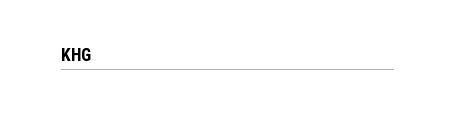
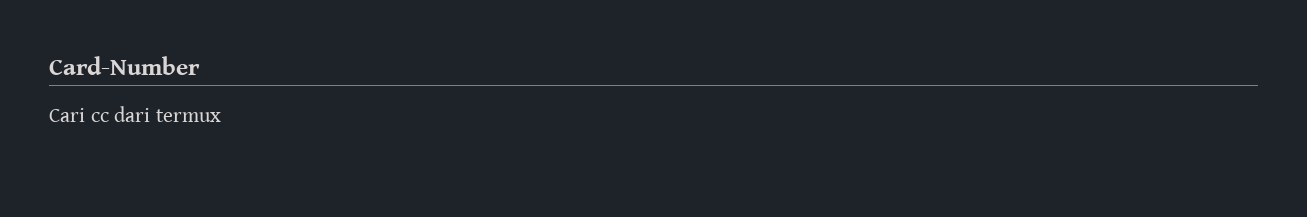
[61,48,91,61] KHG -> [49,56,200,75] [49,106,222,122] Card-Number // Cari cc dari termux

